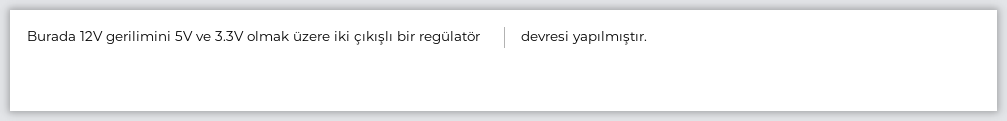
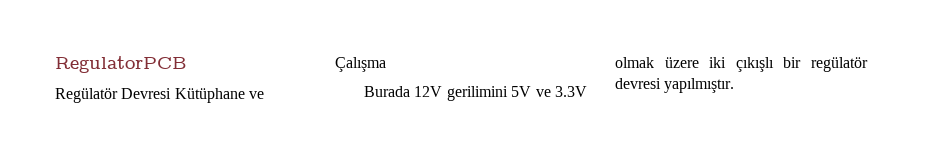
(27, 36) none -> [55,56,187,73] [55,88,264,103] [335,57,386,72] RegulatorPCB // Regülatör Devresi Kütüphane ve Çalışma //

